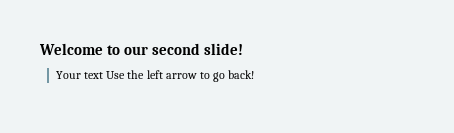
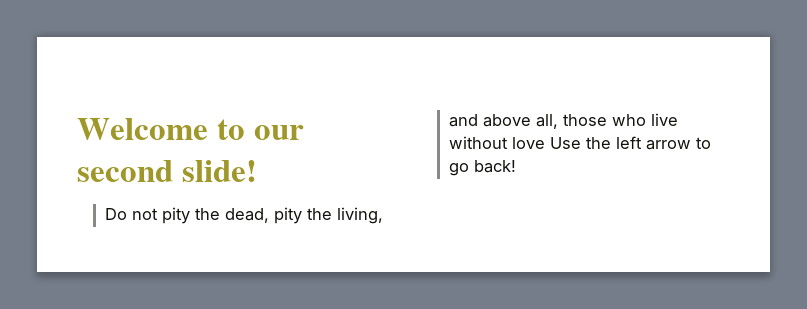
[55,71,103,79] Your text -> [104,207,383,224] [448,113,678,129] [448,136,545,149] Do not pity the dead, pity the living, and above all, those who live without love

